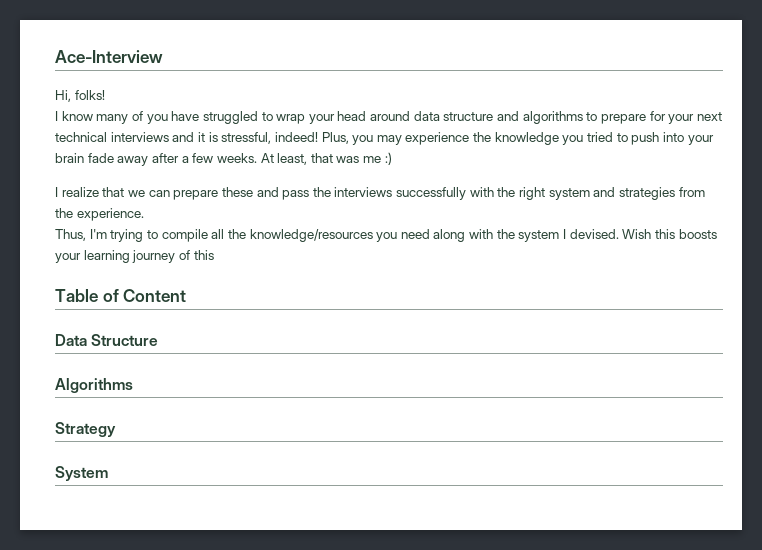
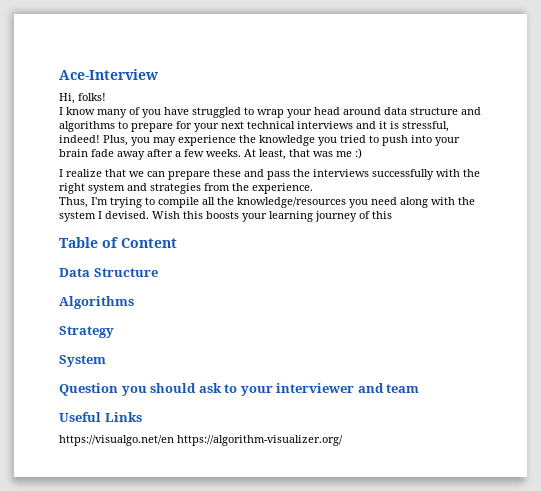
(108, 473) none -> [59,383,420,396] [59,412,142,422] [59,435,343,446] // Question you should ask to your interviewer and team // Useful Links // https://visualgo.net/en https://algorithm-visualizer.org/

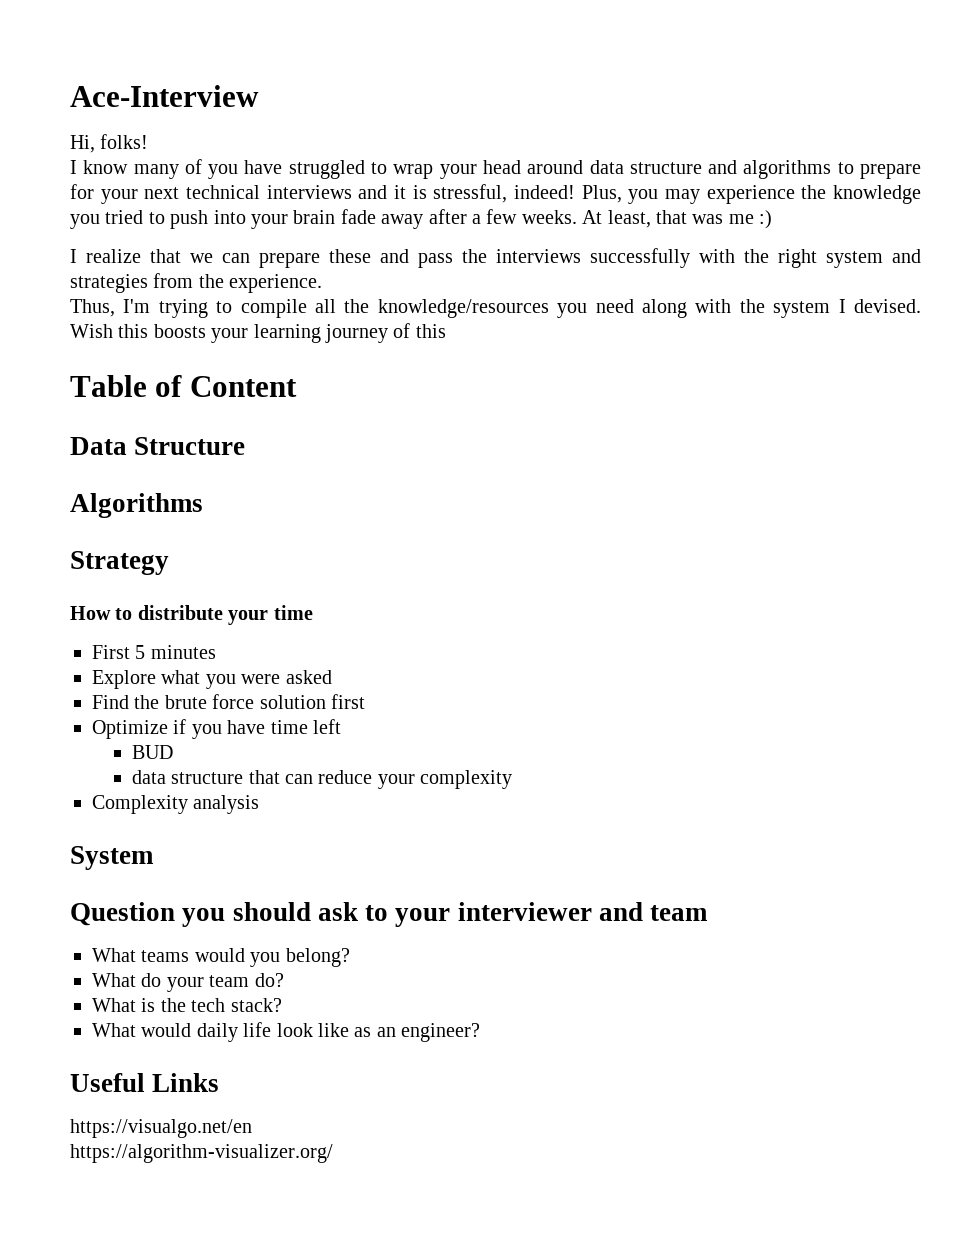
(114, 332) none -> [70,605,313,625] [92,645,216,659] [92,670,332,689] [92,694,365,709] [92,719,341,739] [131,745,173,759] [131,770,513,789] [92,795,260,814] // How to distribute your time // First 5 minutes // Explore what you were asked // Find the brute force solution first // Optimize if you have time left // BUD // data structure that can reduce your complexity // Complexity analysis
(420, 388) none -> [92,948,350,967] [92,973,284,992] [92,998,282,1012] [92,1022,481,1042] // What teams would you belong? // What do your team do? // What is the tech stack? // What would daily life look like as an engineer?
(174, 440) none -> (252, 1128) //

